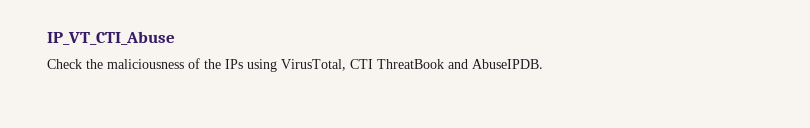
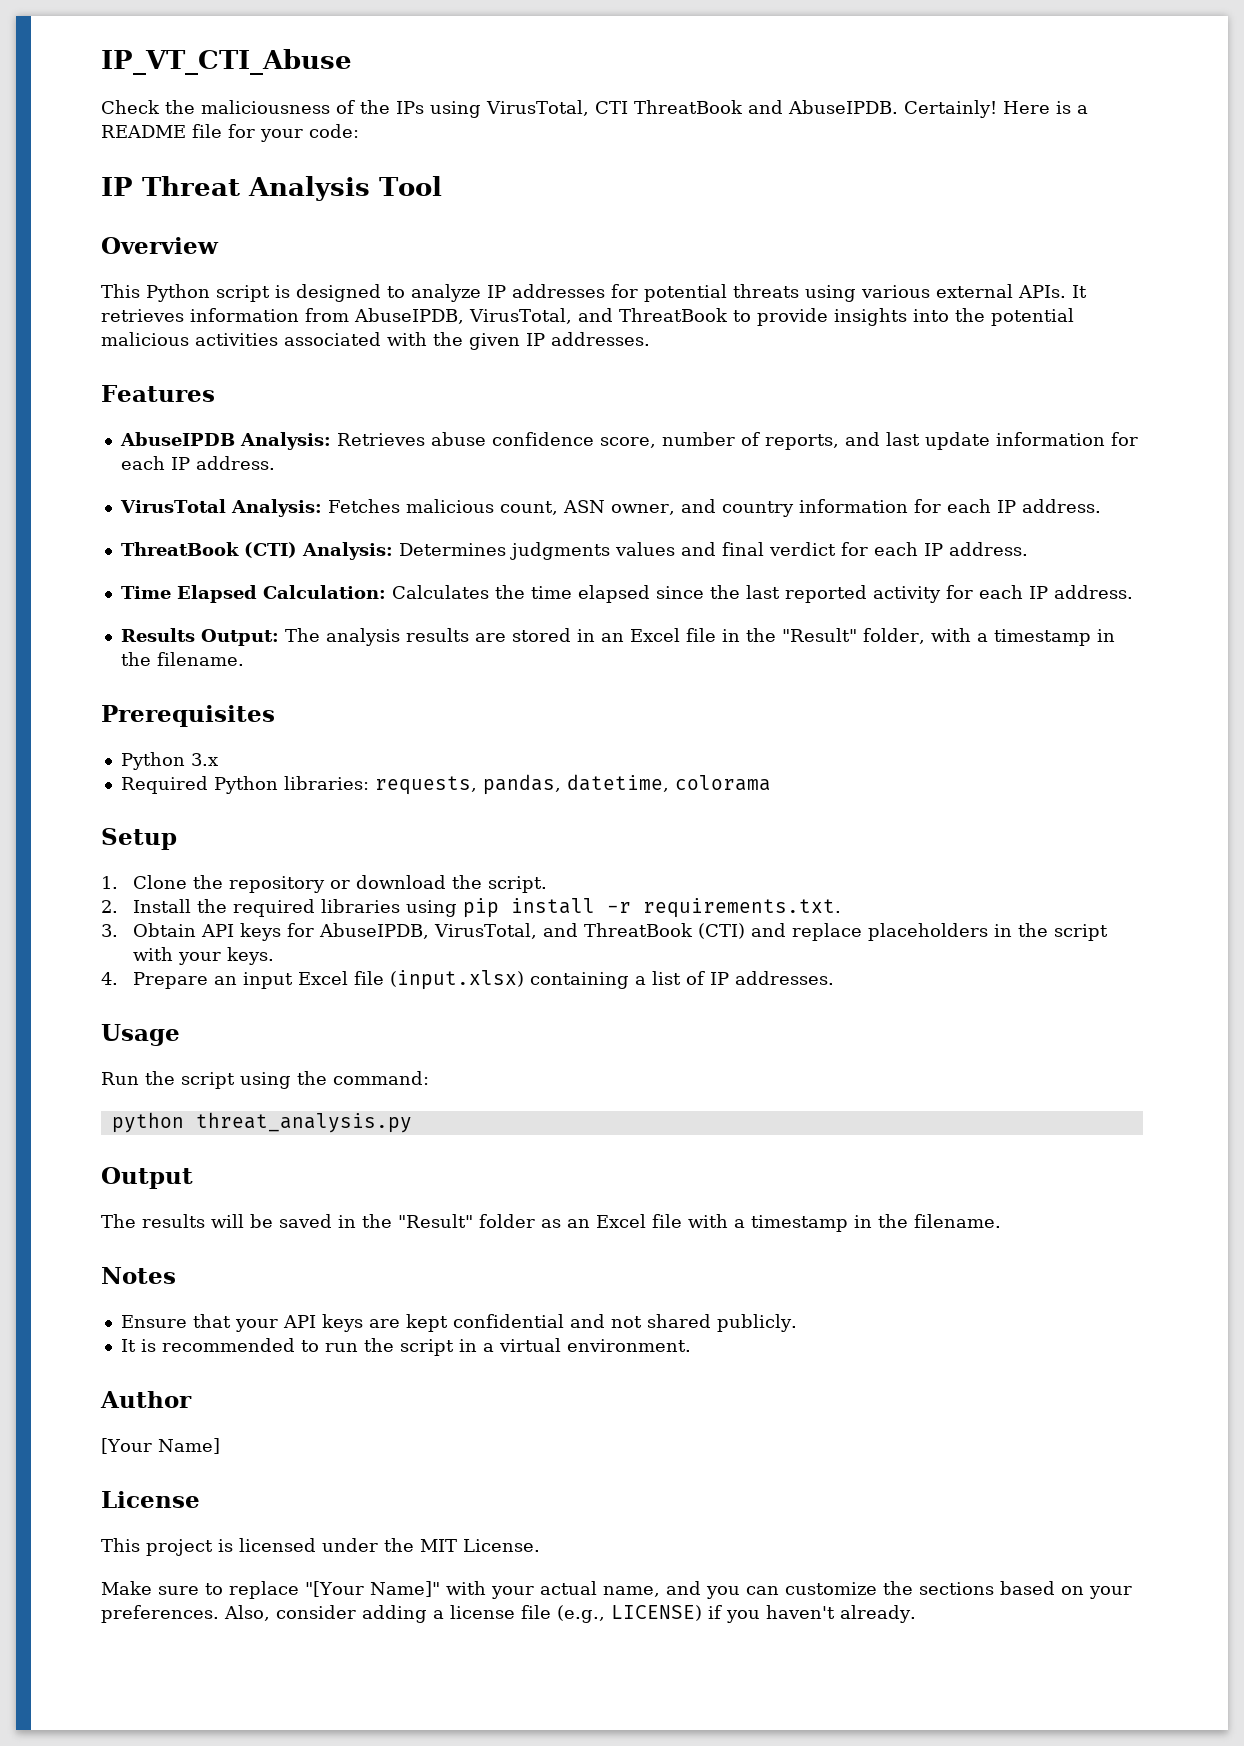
(543, 64) none -> [903,100,1088,118] [101,124,359,142] [101,176,442,201] [101,237,219,254] [101,284,1087,302] [101,308,1074,326] [101,332,650,350] [101,385,215,402] [119,432,1138,450] [120,456,275,470] [119,499,1101,517] [120,542,1028,560] [120,585,1133,603] [120,628,1115,646] [120,652,244,666] [101,705,275,727] [120,752,218,770] [120,774,771,795] [101,828,177,850] [101,875,548,893] [101,898,842,918] [101,923,1109,941] [133,947,275,965] [101,970,835,990] [101,1024,180,1046] [101,1071,429,1089] [111,1112,412,1133] [101,1167,193,1189] [101,1214,1001,1232] [101,1267,176,1284] [120,1314,797,1332] [120,1338,691,1356] [100,1391,192,1408] [101,1438,220,1454] [101,1491,200,1508] [101,1538,540,1556] [101,1581,1132,1599] [101,1605,916,1623] Certainly! Here is a README file for your code: // IP Threat Analysis Tool // Overview // This Python script is designed to analyze IP addresses for potential threats using various external APIs. It retrieves information from AbuseIPDB, VirusTotal, and ThreatBook to provide insights into the potential malicious activities associated with the given IP addresses. // Features // AbuseIPDB Analysis: Retrieves abuse confidence score, number of reports, and last update information for each IP address. // VirusTotal Analysis: Fetches malicious count, ASN owner, and country information for each IP address. // ThreatBook (CTI) Analysis: Determines judgments values and final verdict for each IP address. // Time Elapsed Calculation: Calculates the time elapsed since the last reported activity for each IP address. // Results Output: The analysis results are stored in an Excel file in the "Result" folder, with a timestamp in the filename. // Prerequisites // Python 3.x // Required Python libraries: requests, pandas, datetime, colorama // Setup // 1. Clone the repository or download the script. // 2. Install the required libraries using pip install -r requirements.txt. // 3. Obtain API keys for AbuseIPDB, VirusTotal, and ThreatBook (CTI) and replace placeholders in the script with your keys. // 4. Prepare an input Excel file (input.xlsx) containing a list of IP addresses. // Usage // Run the script using the command: // python threat_analysis.py // Output // The results will be saved in the "Result" folder as an Excel file with a timestamp in the filename. // Notes // Ensure that your API keys are kept confidential and not shared publicly. // It is recommended to run the script in a virtual environment. // Author // [Your Name] // License // This project is licensed under the MIT License. // Make sure to replace "[Your Name]" with your actual name, and you can customize the sections based on your preferences. Also, consider adding a license file (e.g., LICENSE) if you haven't already.

